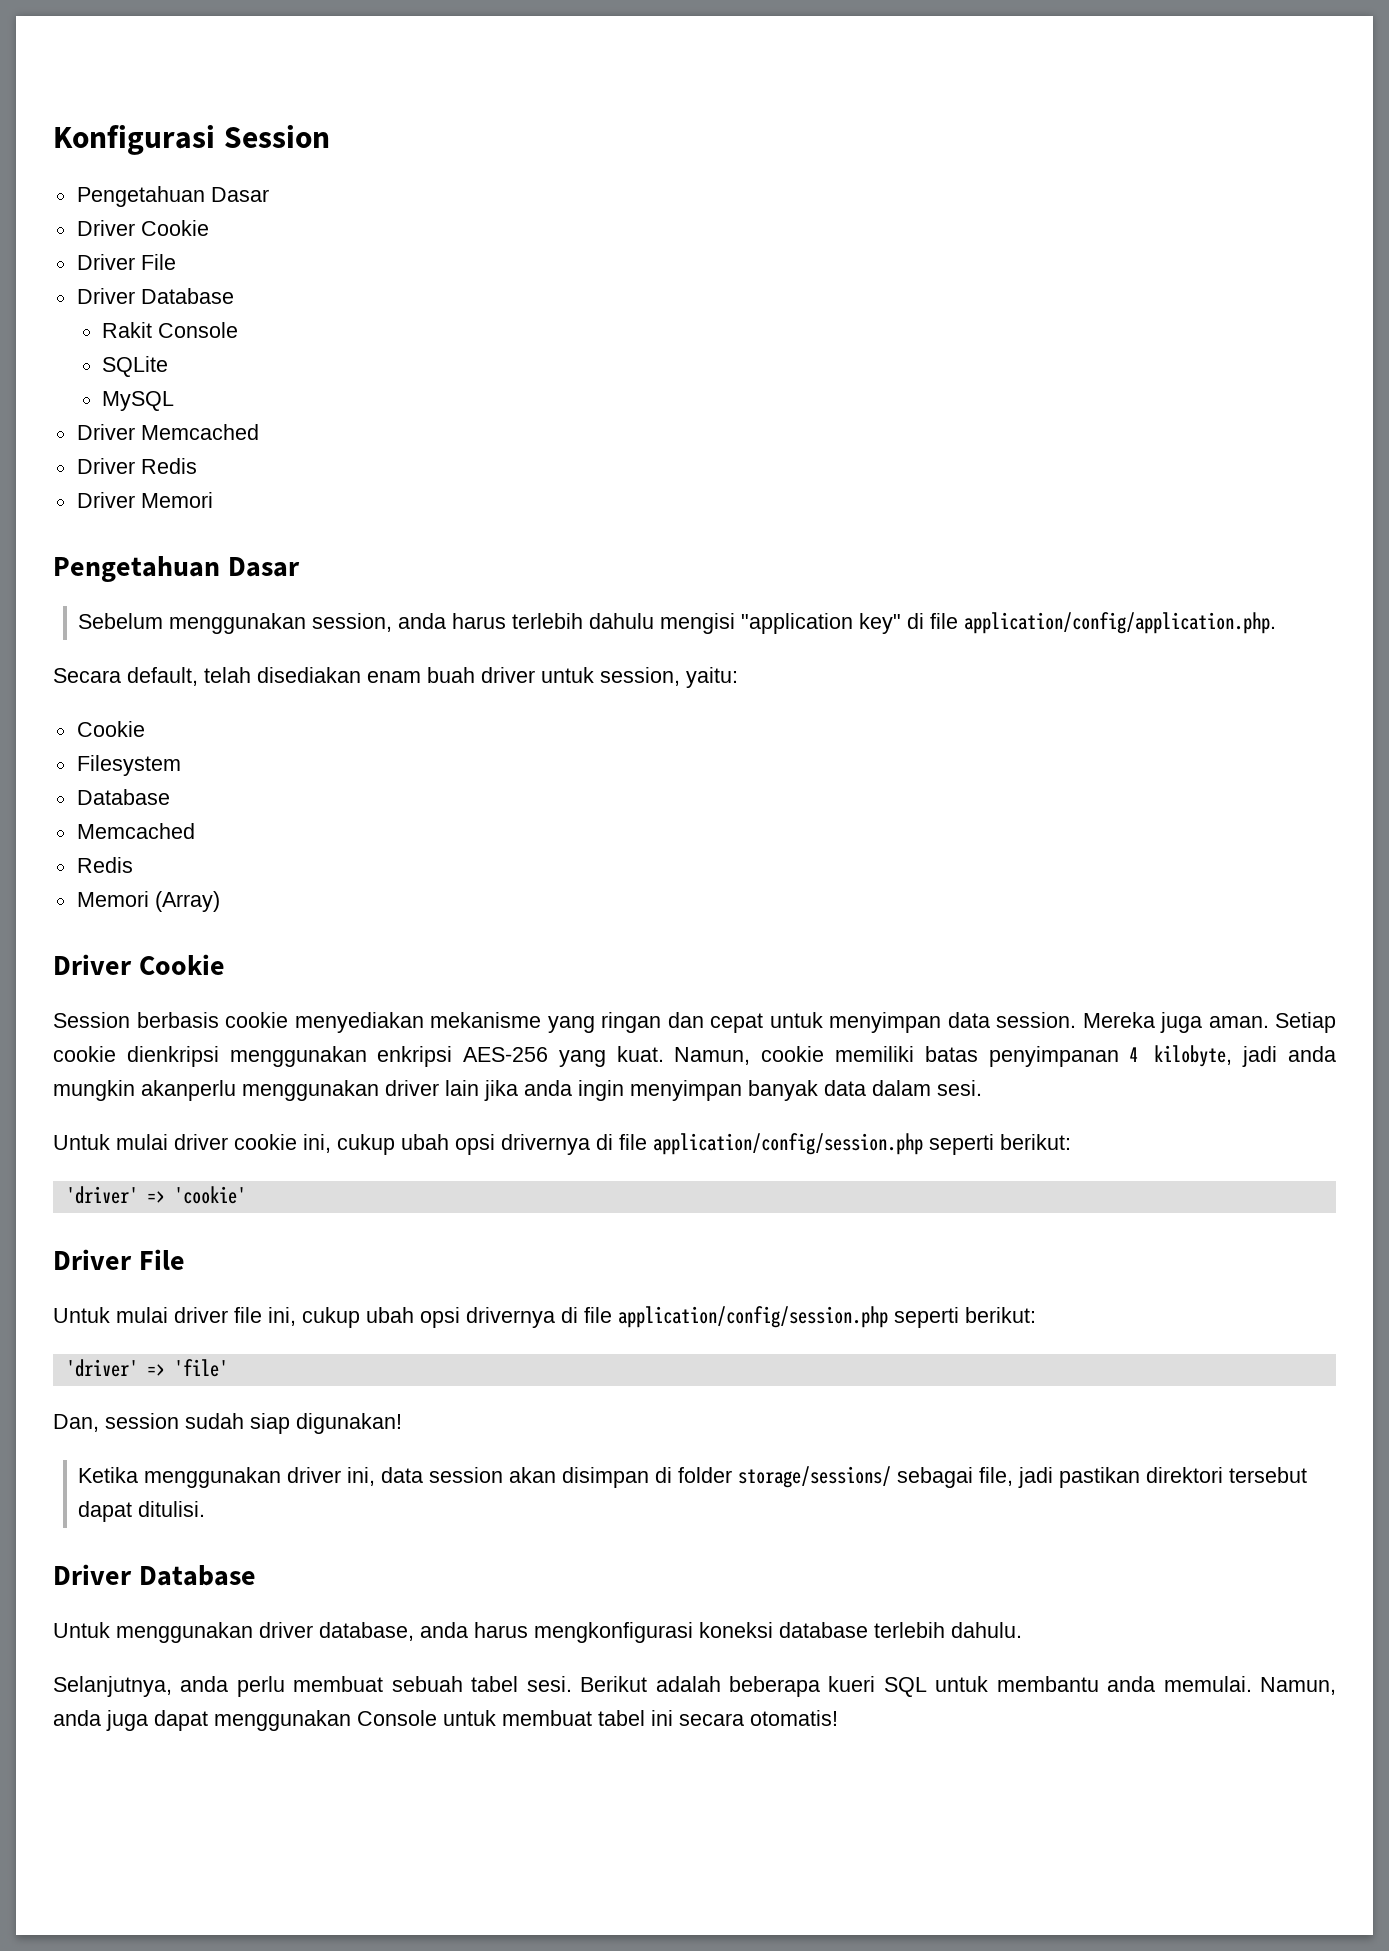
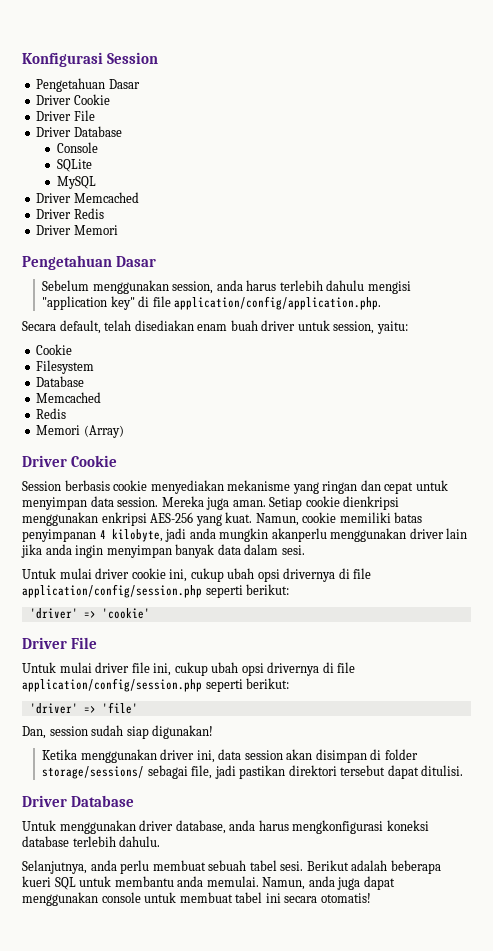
[101,322,152,338] Rakit -> (122, 131) none
[357,1710,437,1726] Console -> [101,892,141,903] console

